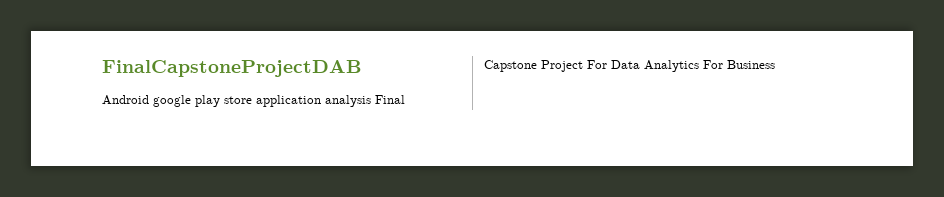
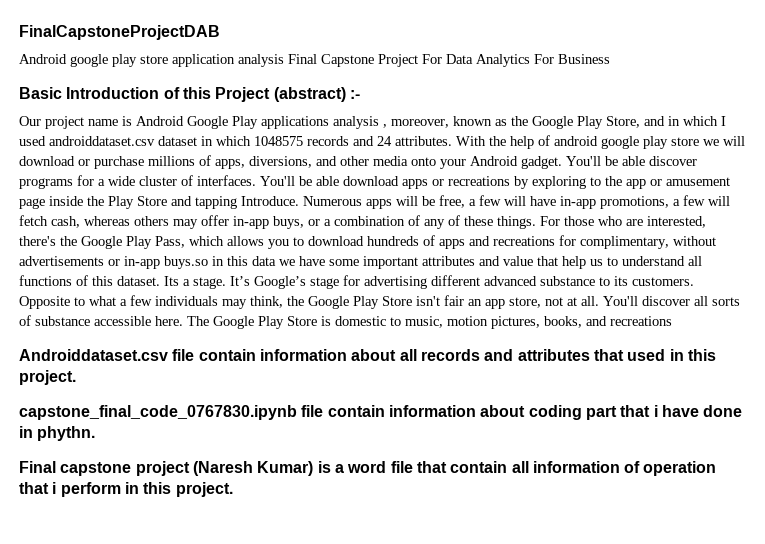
(775, 64) none -> [19,87,360,102] [19,116,726,129] [19,135,745,149] [19,155,697,169] [19,175,730,189] [19,195,730,209] [19,215,706,229] [19,235,716,249] [19,256,702,269] [19,275,694,289] [19,295,740,309] [19,315,672,329] [19,349,716,361] [19,370,76,385] [19,405,743,420] [19,426,96,441] [19,461,717,476] [19,482,233,497] // Basic Introduction of this Project (abstract) :- // Our project name is Android Google Play applications analysis , moreover, known as the Google Play Store, and in which I used androiddataset.csv dataset in which 1048575 records and 24 attributes. With the help of android google play store we will download or purchase millions of apps, diversions, and other media onto your Android gadget. You'll be able discover programs for a wide cluster of interfaces. You'll be able download apps or recreations by exploring to the app or amusement page inside the Play Store and tapping Introduce. Numerous apps will be free, a few will have in-app promotions, a few will fetch cash, whereas others may offer in-app buys, or a combination of any of these things. For those who are interested, there's the Google Play Pass, which allows you to download hundreds of apps and recreations for complimentary, without advertisements or in-app buys.so in this data we have some important attributes and value that help us to understand all functions of this dataset. Its a stage. It’s Google’s stage for advertising different advanced substance to its customers. Opposite to what a few individuals may think, the Google Play Store isn't fair an app store, not at all. You'll discover all sorts of substance accessible here. The Google Play Store is domestic to music, motion pictures, books, and recreations // Androiddataset.csv file contain information about all records and attributes that used in this project. // capstone_final_code_0767830.ipynb file contain information about coding part that i have done in phythn. // Final capstone project (Naresh Kumar) is a word file that contain all information of operation that i perform in this project.

